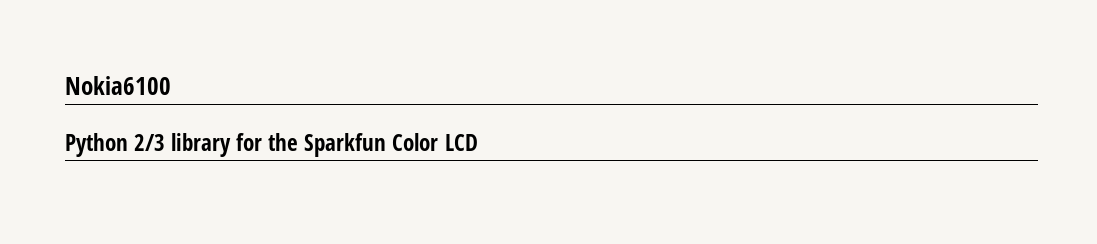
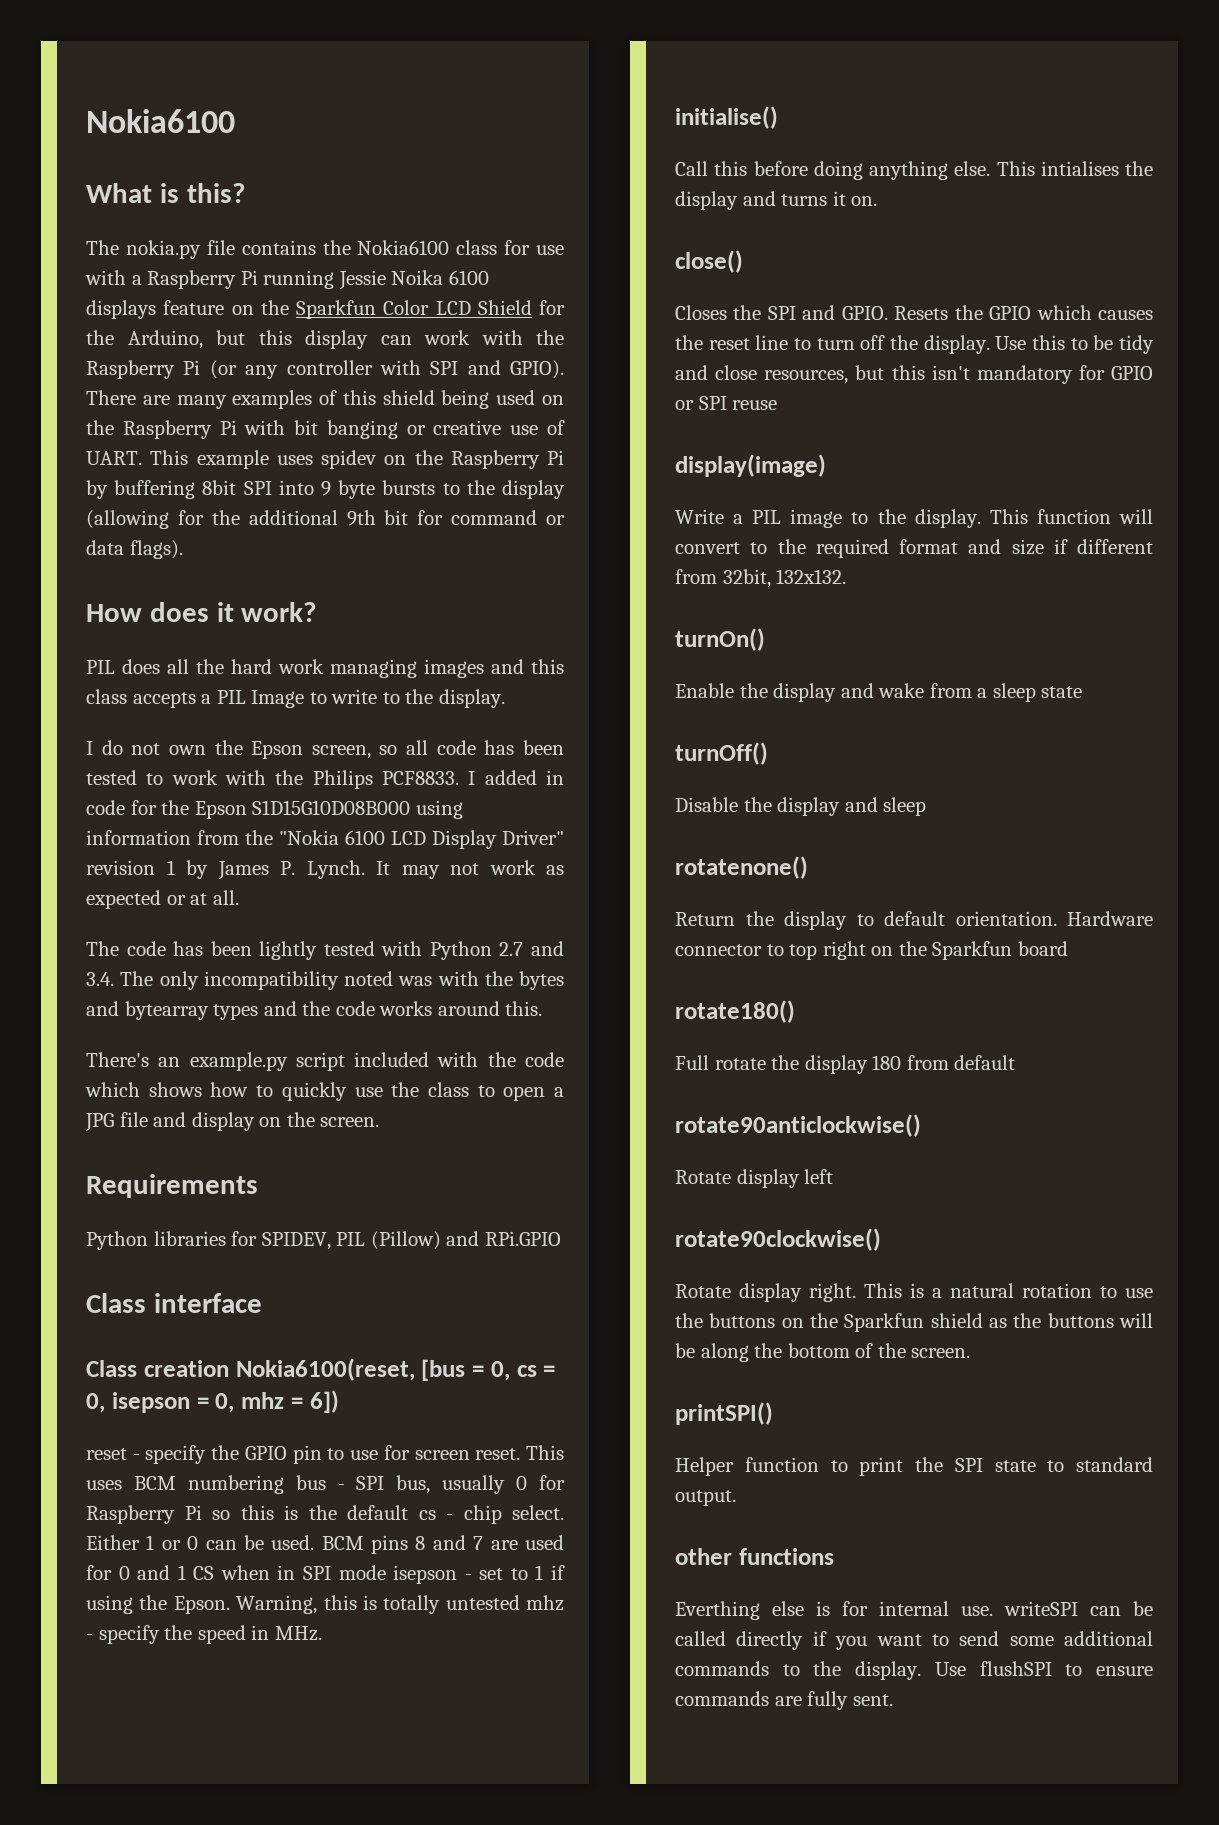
[65,133,478,157] Python 2/3 library for the Sparkfun Color LCD -> [86,183,245,203] [86,240,564,259] [85,270,489,290] [86,300,565,319] [86,330,564,349] [86,360,564,379] [86,390,564,409] [86,420,565,439] [86,450,564,469] [86,480,565,499] [86,510,565,529] [86,540,183,559] [86,602,317,622] [86,659,564,678] [86,689,505,708] [86,740,564,759] [86,770,564,789] [86,800,463,819] [86,830,564,849] [86,860,564,880] [86,890,239,909] [86,941,564,960] [86,971,564,990] [86,1001,543,1020] [86,1052,564,1071] [85,1082,564,1101] [85,1112,380,1132] [86,1174,258,1198] [86,1231,561,1250] [86,1293,262,1313] [86,1358,556,1381] [86,1390,339,1413] [86,1445,565,1464] [86,1475,566,1494] [86,1505,564,1524] [86,1535,564,1554] [86,1565,565,1584] [86,1595,564,1614] [86,1625,322,1644] [675,106,778,129] [675,161,1153,180] [675,191,878,210] [675,250,743,273] [675,305,1153,320] [675,335,1154,354] [675,365,1153,384] [675,396,778,410] [675,454,826,477] [675,509,1153,528] [675,539,1153,558] [675,569,847,588] [675,628,765,651] [675,683,1083,702] [675,742,768,765] [675,797,927,816] [675,856,808,879] [675,911,1153,930] [675,941,1068,960] [675,1000,795,1023] [675,1055,1016,1074] [675,1114,921,1137] [675,1169,834,1188] [675,1228,881,1251] [675,1283,1153,1302] [675,1313,1153,1332] [675,1343,971,1362] [675,1402,773,1425] [675,1457,1153,1476] [675,1490,736,1506] [675,1548,834,1565] [675,1601,1153,1620] [675,1631,1153,1650] [675,1661,1153,1680] [675,1691,893,1710] What is this? // The nokia.py file contains the Nokia6100 class for use with a Raspberry Pi running Jessie Noika 6100 displays feature on the Sparkfun Color LCD Shield for the Arduino, but this display can work with the Raspberry Pi (or any controller with SPI and GPIO). There are many examples of this shield being used on the Raspberry Pi with bit banging or creative use of UART. This example uses spidev on the Raspberry Pi by buffering 8bit SPI into 9 byte bursts to the display (allowing for the additional 9th bit for command or data flags). // How does it work? // PIL does all the hard work managing images and this class accepts a PIL Image to write to the display. // I do not own the Epson screen, so all code has been tested to work with the Philips PCF8833. I added in code for the Epson S1D15G10D08B000 using information from the "Nokia 6100 LCD Display Driver" revision 1 by James P. Lynch. It may not work as expected or at all. // The code has been lightly tested with Python 2.7 and 3.4. The only incompatibility noted was with the bytes and bytearray types and the code works around this. // There's an example.py script included with the code which shows how to quickly use the class to open a JPG file and display on the screen. // Requirements // Python libraries for SPIDEV, PIL (Pillow) and RPi.GPIO // Class interface // Class creation Nokia6100(reset, [bus = 0, cs = 0, isepson = 0, mhz = 6]) // reset - specify the GPIO pin to use for screen reset. This uses BCM numbering bus - SPI bus, usually 0 for Raspberry Pi so this is the default cs - chip select. Either 1 or 0 can be used. BCM pins 8 and 7 are used for 0 and 1 CS when in SPI mode isepson - set to 1 if using the Epson. Warning, this is totally untested mhz - specify the speed in MHz. // initialise() // Call this before doing anything else. This intialises the display and turns it on. // close() // Closes the SPI and GPIO. Resets the GPIO which causes the reset line to turn off the display. Use this to be tidy and close resources, but this isn't mandatory for GPIO or SPI reuse // display(image) // Write a PIL image to the display. This function will convert to the required format and size if different from 32bit, 132x132. // turnOn() // Enable the display and wake from a sleep state // turnOff() // Disable the display and sleep // rotatenone() // Return the display to default orientation. Hardware connector to top right on the Sparkfun board // rotate180() // Full rotate the display 180 from default // rotate90anticlockwise() // Rotate display left // rotate90clockwise() // Rotate display right. This is a natural rotation to use the buttons on the Sparkfun shield as the buttons will be along the bottom of the screen. // printSPI() // Helper function to print the SPI state to standard output. // other functions // Everthing else is for internal use. writeSPI can be called directly if you want to send some additional commands to the display. Use flushSPI to ensure commands are fully sent.

